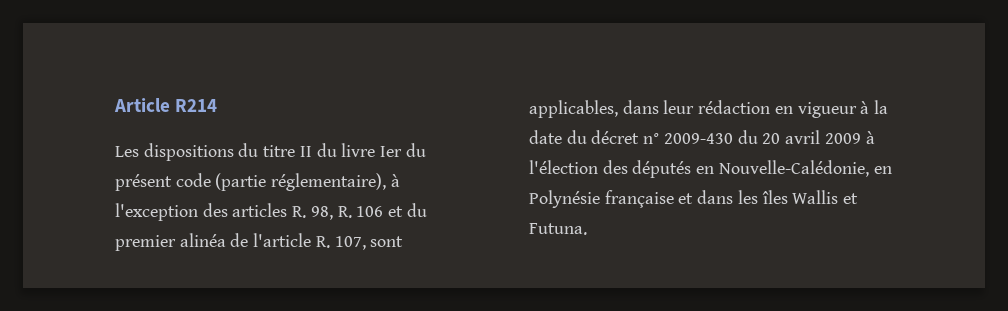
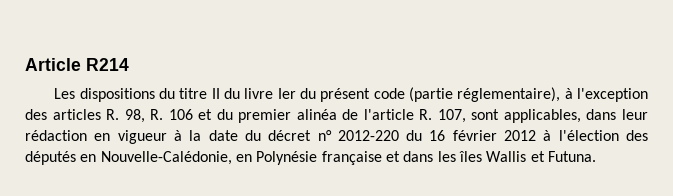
[663,130,861,144] 2009-430 du 20 avril 2009 -> [337,130,537,141] 2012-220 du 16 février 2012

